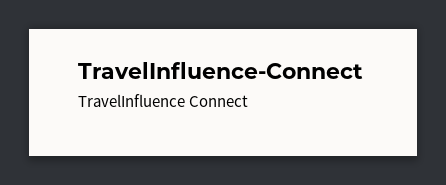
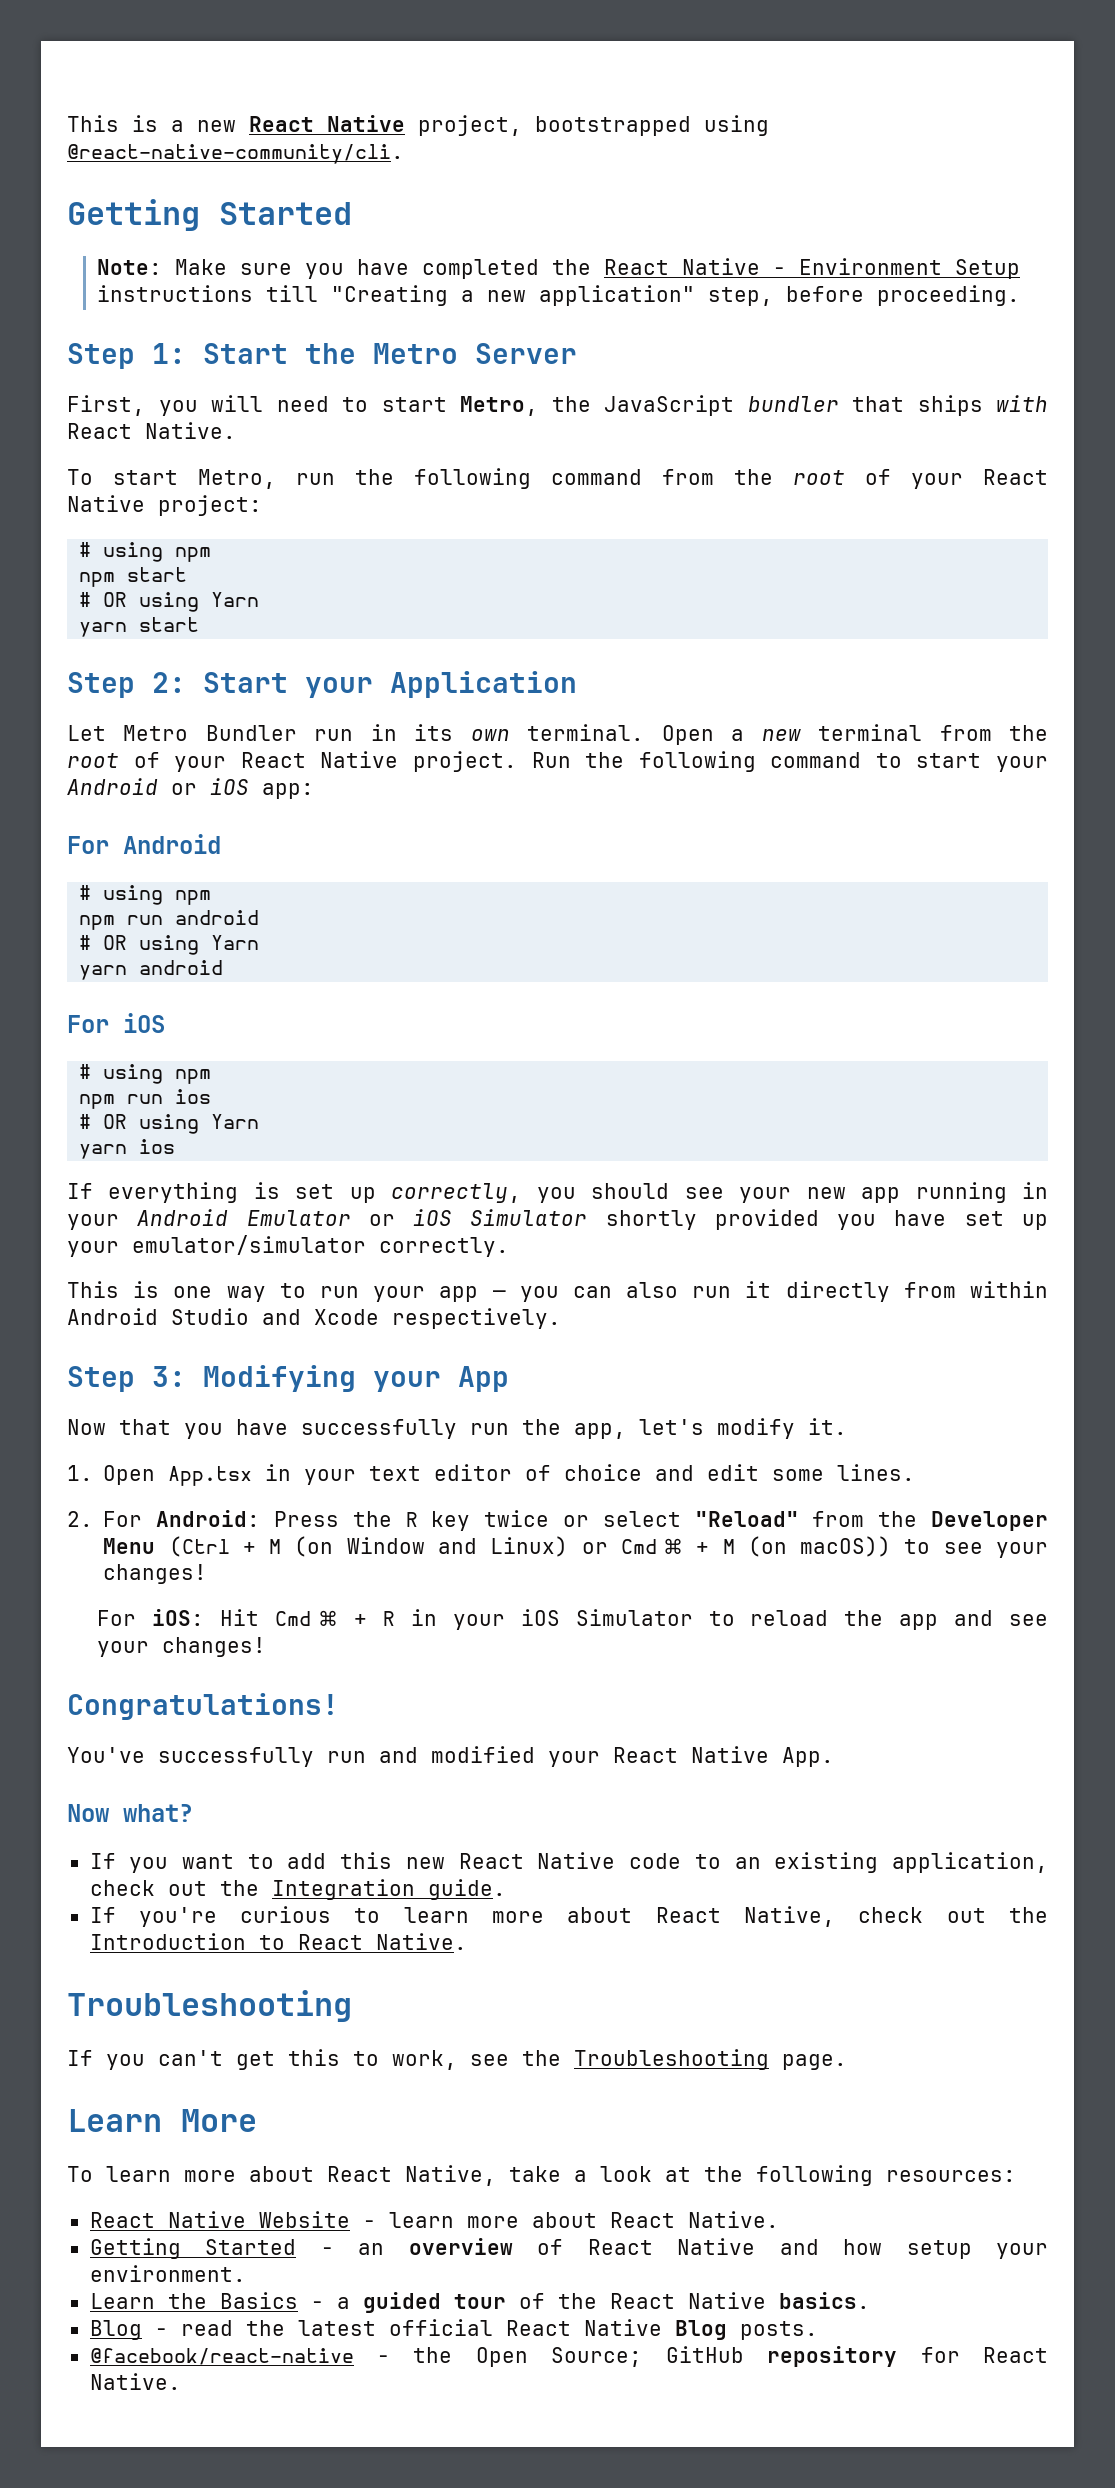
[78,62,363,79] [78,94,249,107] TravelInfluence-Connect // TravelInfluence Connect -> [67,115,769,136] [67,144,404,164] [67,199,352,231] [97,258,1021,279] [97,285,1021,306] [67,343,577,369] [67,395,1048,416] [67,422,236,439] [67,468,1048,489] [67,495,262,516] [79,542,212,562] [79,567,188,587] [79,592,260,612] [79,617,200,637] [67,671,577,698] [67,724,1048,745] [67,751,1049,772] [67,778,314,799] [67,834,221,854] [79,885,212,905] [79,910,260,930] [79,935,260,955] [79,960,224,980] [67,1013,165,1033] [79,1064,212,1084] [79,1089,212,1109] [79,1114,260,1134] [79,1139,176,1159] [67,1182,1048,1203] [67,1209,1048,1230] [67,1235,509,1257] [67,1281,1048,1302] [67,1308,561,1329] [67,1365,509,1392] [67,1418,847,1439] [67,1464,916,1486] [67,1510,1048,1531] [103,1536,1049,1558] [103,1564,208,1584] [97,1609,1048,1630] [97,1637,267,1657] [67,1693,339,1720] [67,1746,834,1767] [67,1804,193,1822] [89,1852,1048,1873] [89,1879,506,1900] [89,1906,1049,1927] [89,1933,467,1950] [67,1990,352,2022] [67,2049,847,2070] [67,2109,257,2132] [67,2165,1016,2186] [89,2211,779,2228] [89,2238,1048,2259] [89,2265,246,2282] [89,2292,870,2313] [89,2319,818,2340] [89,2346,1048,2367] [89,2373,181,2390] This is a new React Native project, bootstrapped using @react-native-community/cli. // Getting Started // Note: Make sure you have completed the React Native - Environment Setup instructions till "Creating a new application" step, before proceeding. // Step 1: Start the Metro Server // First, you will need to start Metro, the JavaScript bundler that ships with React Native. // To start Metro, run the following command from the root of your React Native project: // # using npm // npm start // # OR using Yarn // yarn start // Step 2: Start your Application // Let Metro Bundler run in its own terminal. Open a new terminal from the root of your React Native project. Run the following command to start your Android or iOS app: // For Android // # using npm // npm run android // # OR using Yarn // yarn android // For iOS // # using npm // npm run ios // # OR using Yarn // yarn ios // If everything is set up correctly, you should see your new app running in your Android Emulator or iOS Simulator shortly provided you have set up your emulator/simulator correctly. // This is one way to run your app — you can also run it directly from within Android Studio and Xcode respectively. // Step 3: Modifying your App // Now that you have successfully run the app, let's modify it. // 1. Open App.tsx in your text editor of choice and edit some lines. // 2. For Android: Press the R key twice or select "Reload" from the Developer Menu (Ctrl + M (on Window and Linux) or Cmd ⌘ + M (on macOS)) to see your changes! // For iOS: Hit Cmd ⌘ + R in your iOS Simulator to reload the app and see your changes! // Congratulations! // You've successfully run and modified your React Native App. // Now what? // If you want to add this new React Native code to an existing application, check out the Integration guide. // If you're curious to learn more about React Native, check out the Introduction to React Native. // Troubleshooting // If you can't get this to work, see the Troubleshooting page. // Learn More // To learn more about React Native, take a look at the following resources: // React Native Website - learn more about React Native. // Getting Started - an overview of React Native and how setup your environment. // Learn the Basics - a guided tour of the React Native basics. // Blog - read the latest official React Native Blog posts. // @facebook/react-native - the Open Source; GitHub repository for React Native.

